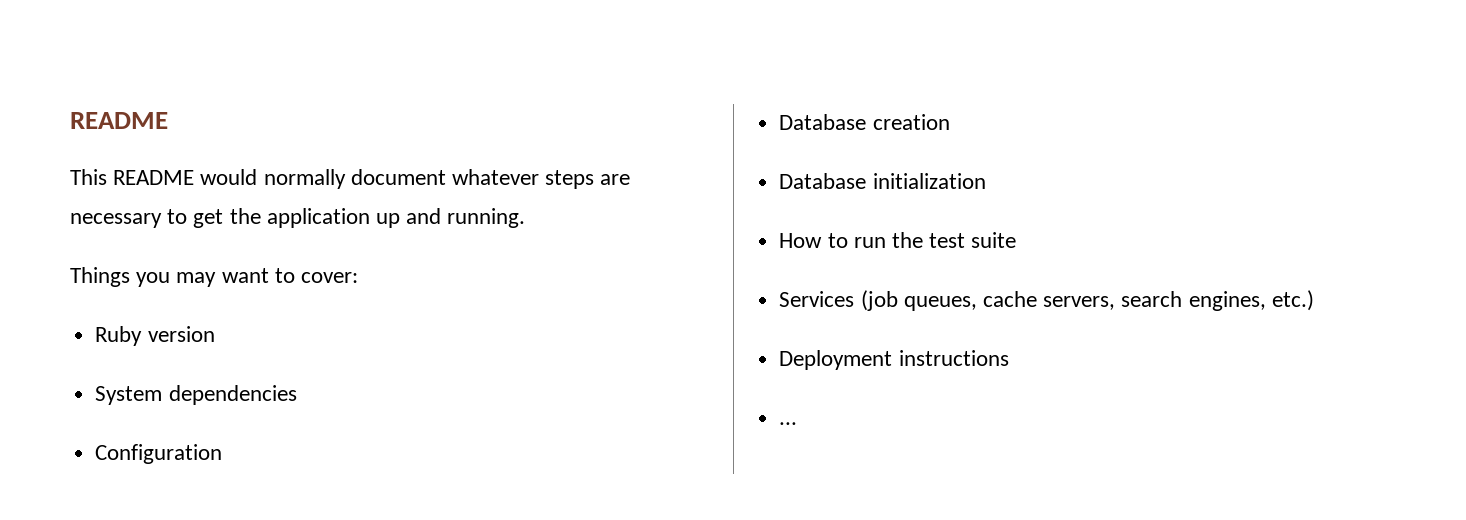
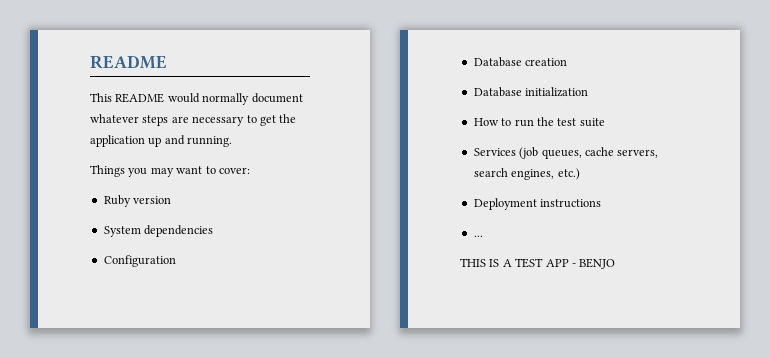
(798, 423) none -> [460,258,616,269] // THIS IS A TEST APP - BENJO

